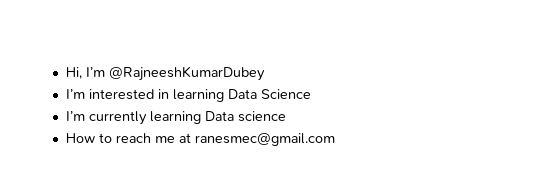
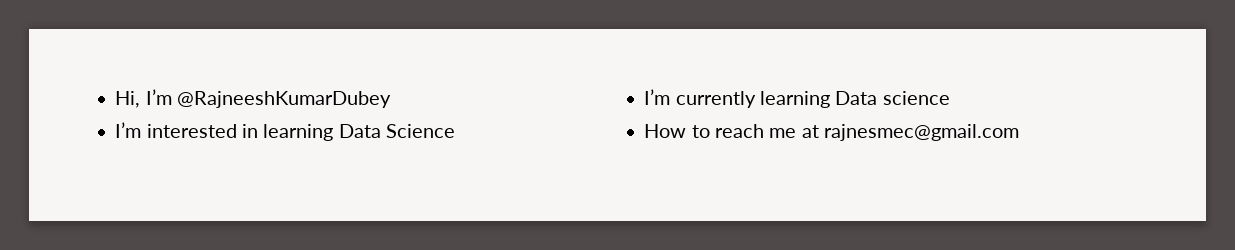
[194,133,335,146] ranesmec@gmail.com -> [823,124,1019,141] rajnesmec@gmail.com

